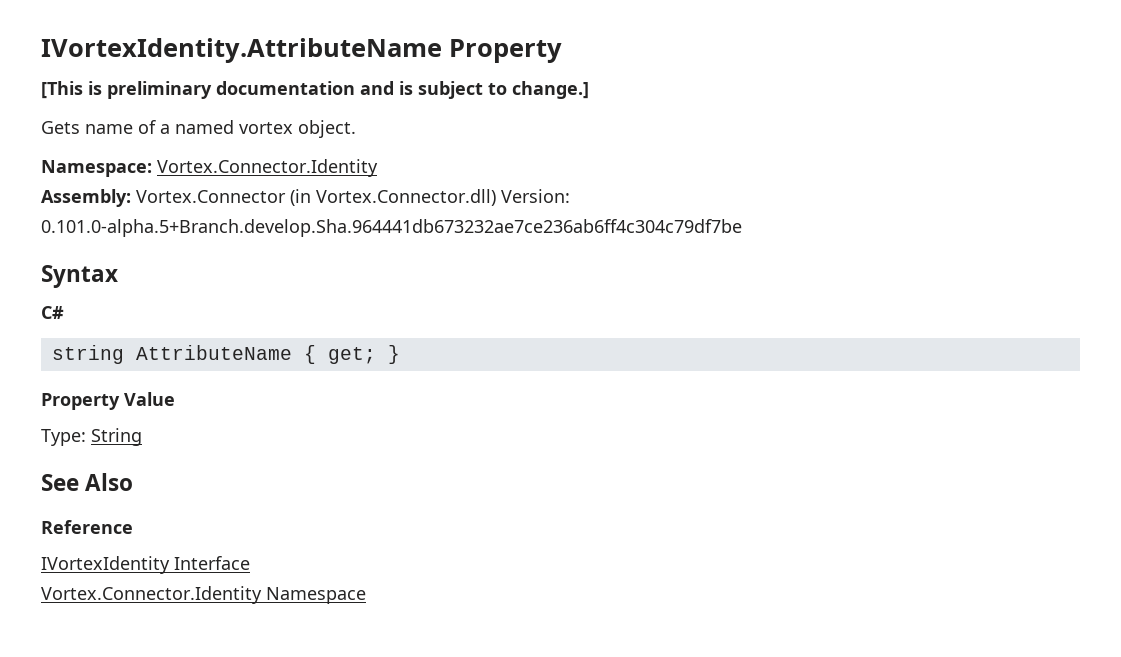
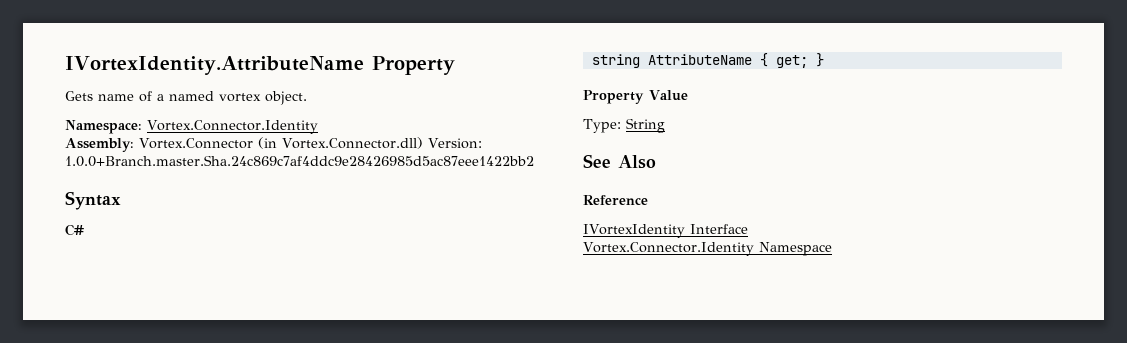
[41,81,589,99] // [This is preliminary documentation and is subject to change.] -> (455, 65) none
[41,219,742,237] 0.101.0-alpha.5+Branch.develop.Sha.964441db673232ae7ce236ab6ff4c304c79df7be -> [65,155,534,167] 1.0.0+Branch.master.Sha.24c869c7af4ddc9e28426985d5ac87eee1422bb2

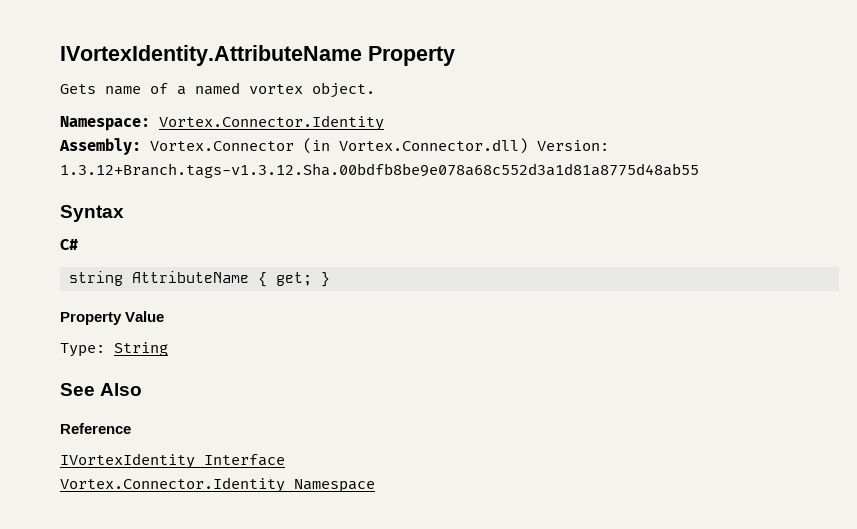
[65,155,534,167] 1.0.0+Branch.master.Sha.24c869c7af4ddc9e28426985d5ac87eee1422bb2 -> [60,163,699,178] 1.3.12+Branch.tags-v1.3.12.Sha.00bdfb8be9e078a68c552d3a1d81a8775d48ab55

